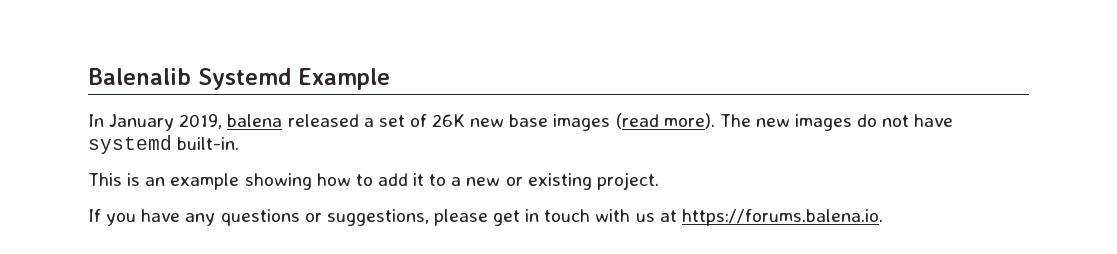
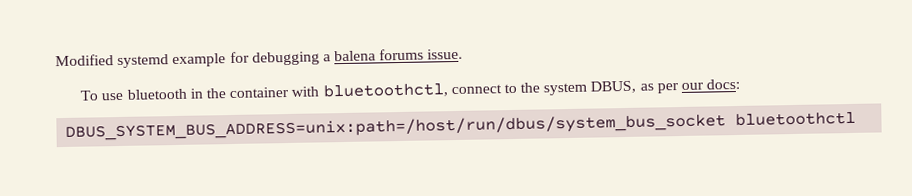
[88,68,390,90] [88,113,954,131] [88,135,240,154] [88,172,659,190] [88,209,883,226] Balenalib Systemd Example // In January 2019, balena released a set of 26K new base images (read more). The new images do not have systemd built-in. // This is an example showing how to add it to a new or existing project. // If you have any questions or suggestions, please get in touch with us at https://forums.balena.io. -> [55,48,464,69] [80,78,741,101] [65,111,857,141] Modified systemd example for debugging a balena forums issue. // To use bluetooth in the container with bluetoothctl, connect to the system DBUS, as per our docs: // DBUS_SYSTEM_BUS_ADDRESS=unix:path=/host/run/dbus/system_bus_socket bluetoothctl

